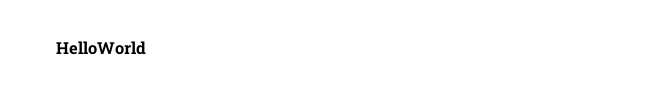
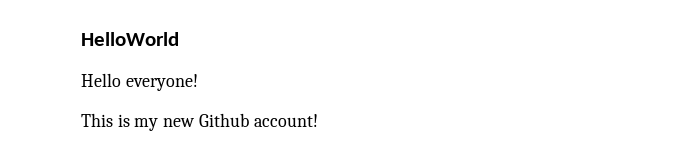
(146, 48) none -> [81,73,198,91] [81,113,318,131] // Hello everyone! // This is my new Github account!

